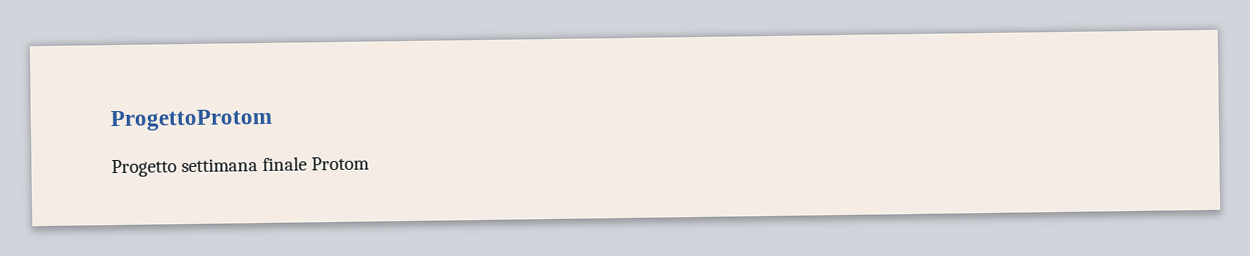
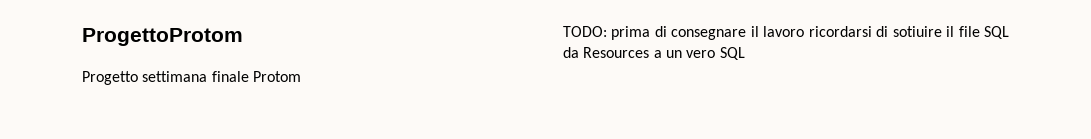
(371, 163) none -> [563,26,1009,40] [563,47,745,60] // TODO: prima di consegnare il lavoro ricordarsi di sotiuire il file SQL da Resources a un vero SQL

